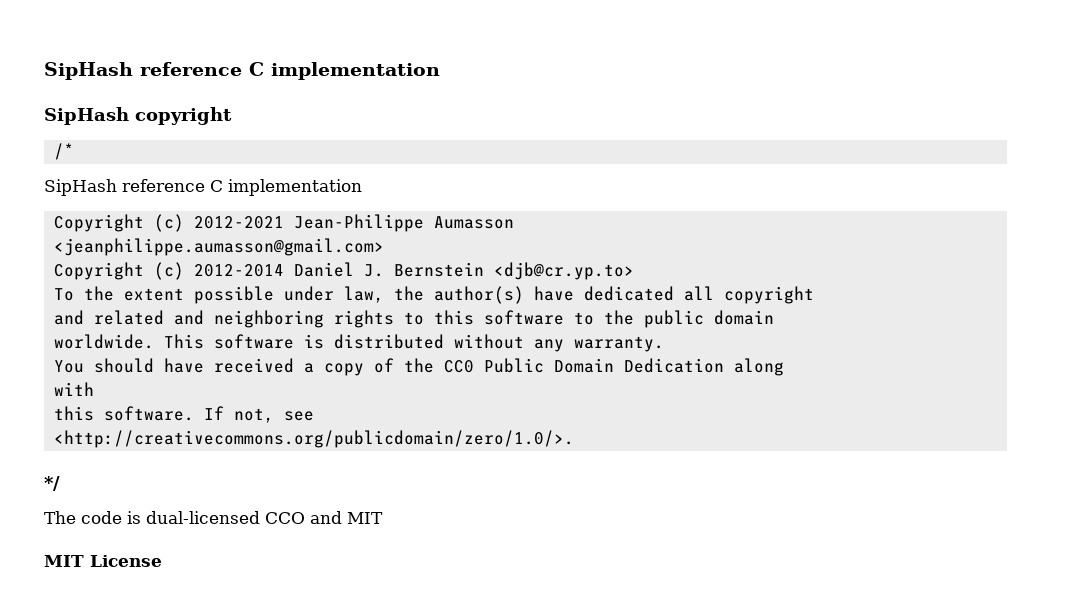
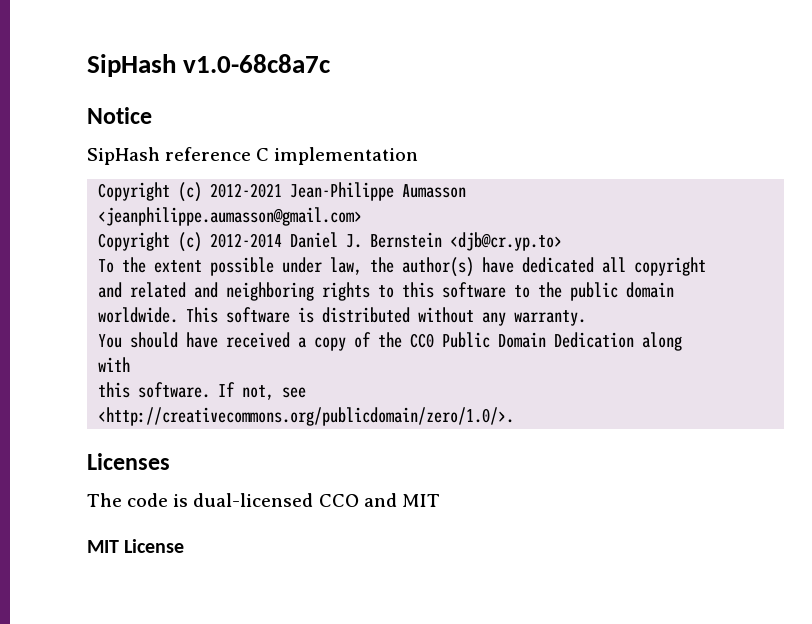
[44,62,440,80] [44,107,232,125] [53,143,74,160] SipHash reference C implementation // SipHash copyright // /* -> [87,54,332,77] [87,107,152,124] SipHash v1.0-68c8a7c // Notice
[44,476,60,491] */ -> [87,453,170,470] Licenses

